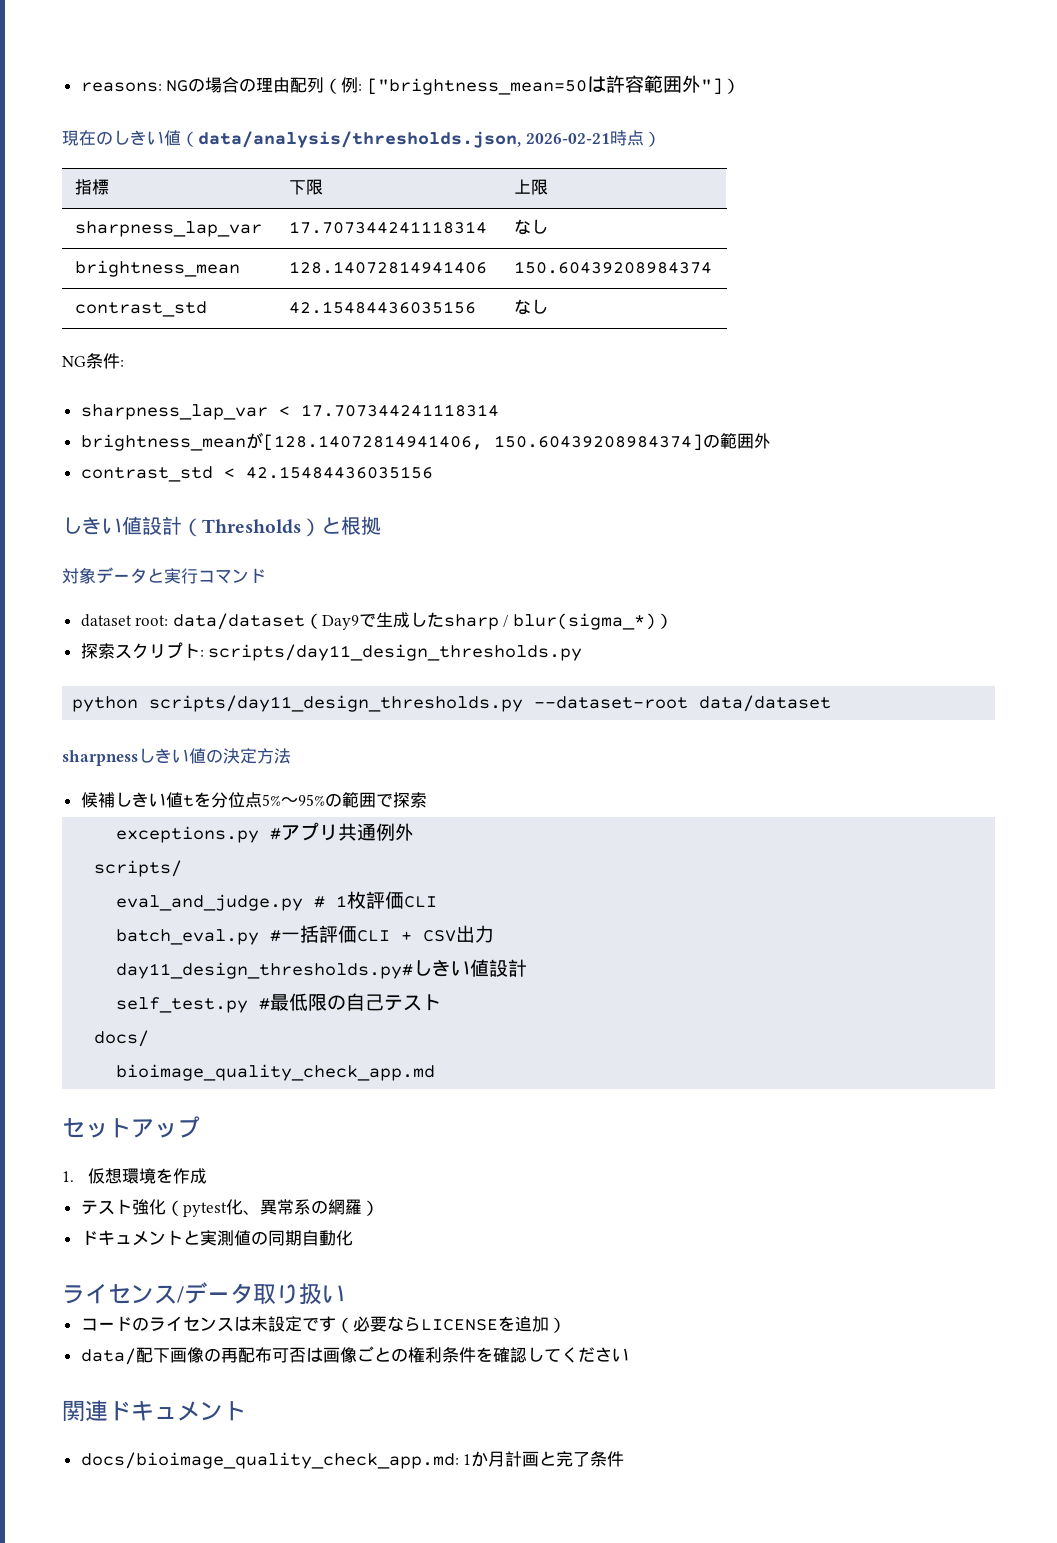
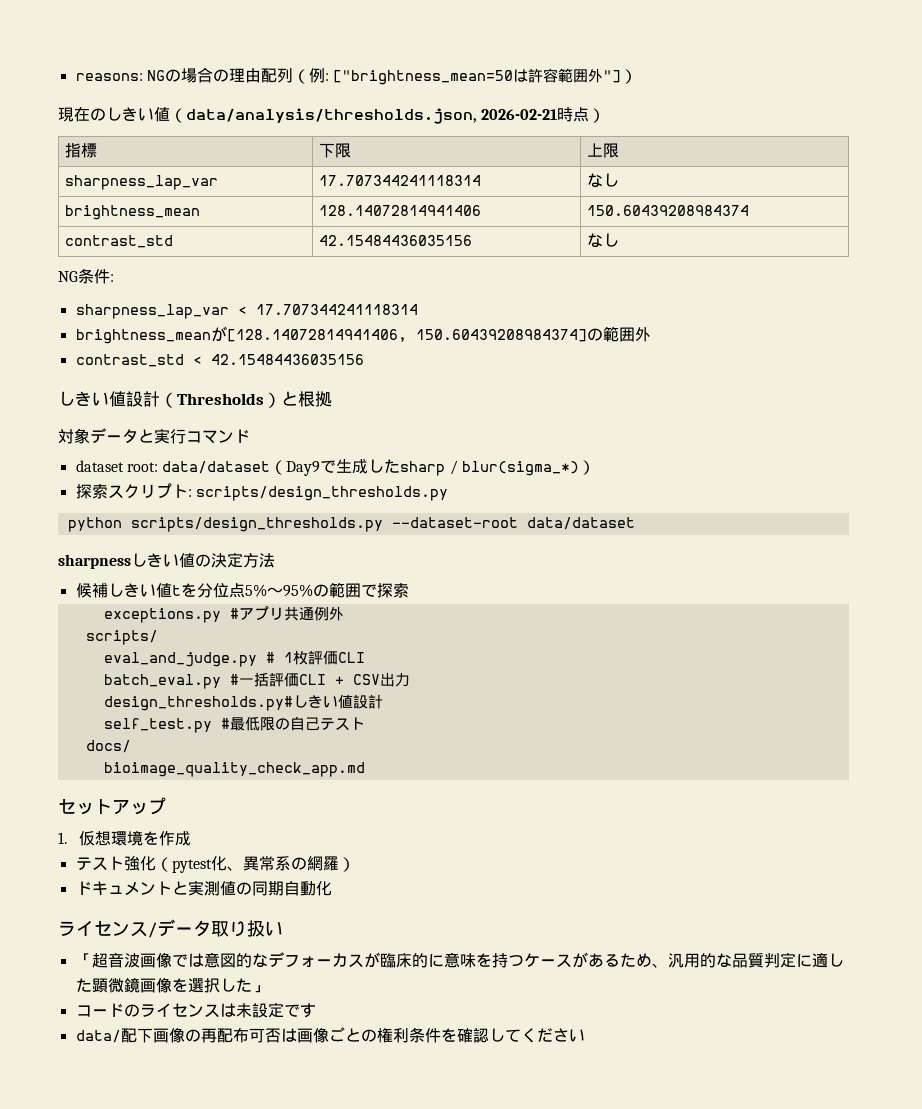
[208,644,583,661] scripts/day11_design_thresholds.py -> [195,486,448,501] scripts/design_thresholds.py
[149,695,524,712] scripts/day11_design_thresholds.py -> [130,517,383,532] scripts/design_thresholds.py
[116,962,414,979] day11_design_thresholds.py# -> [103,696,293,711] design_thresholds.py#
(345, 1294) none -> [75,952,844,968] [75,977,268,993] // 「超音波画像では意図的なデフォーカスが臨床的に意味を持つケースがあるため、汎用的な品質判定に適した顕微鏡画像を選択した」
[335,1316,566,1333] （必要ならLICENSEを追加） -> (316, 1010) none
[62,1400,246,1422] [80,1451,625,1469] // 関連ドキュメント // docs/bioimage_quality_check_app.md: 1か月計画と完了条件 -> (585, 1035) none

